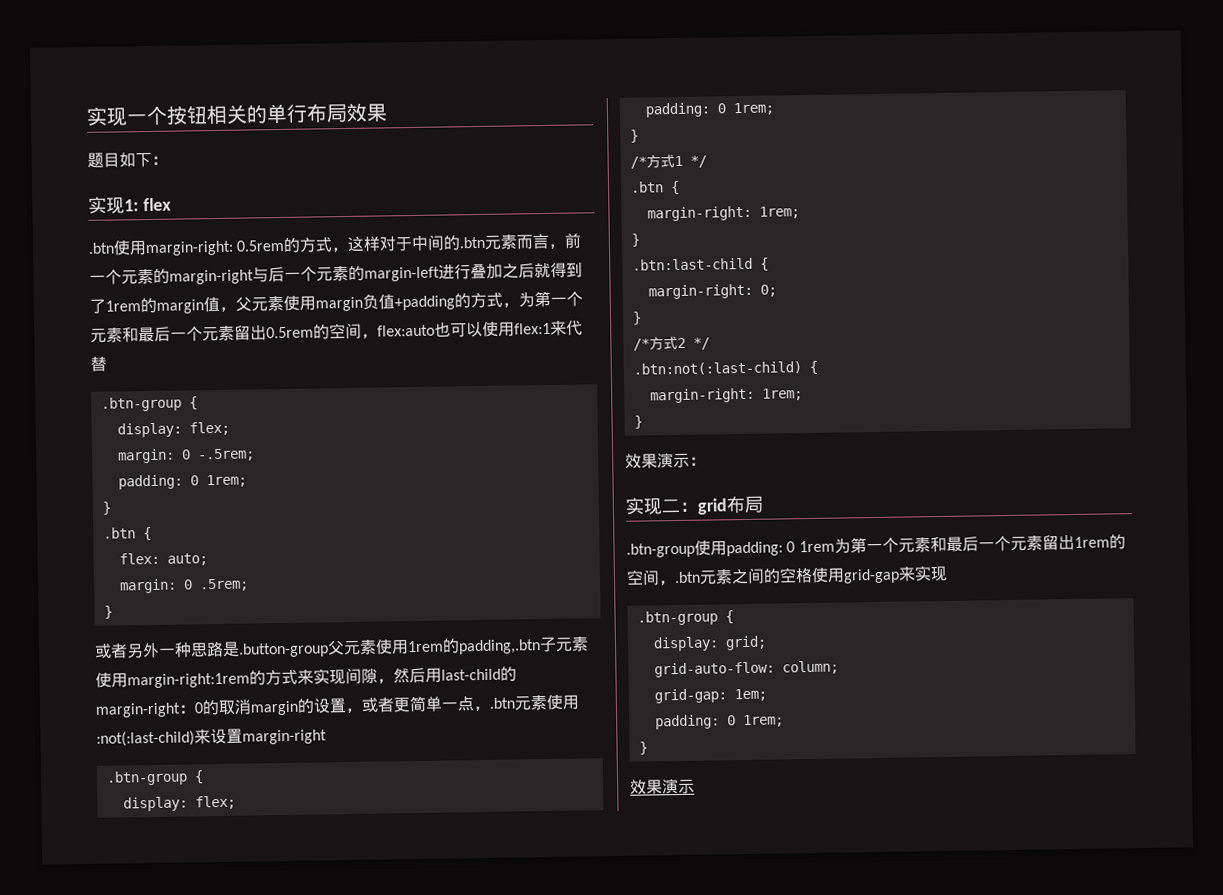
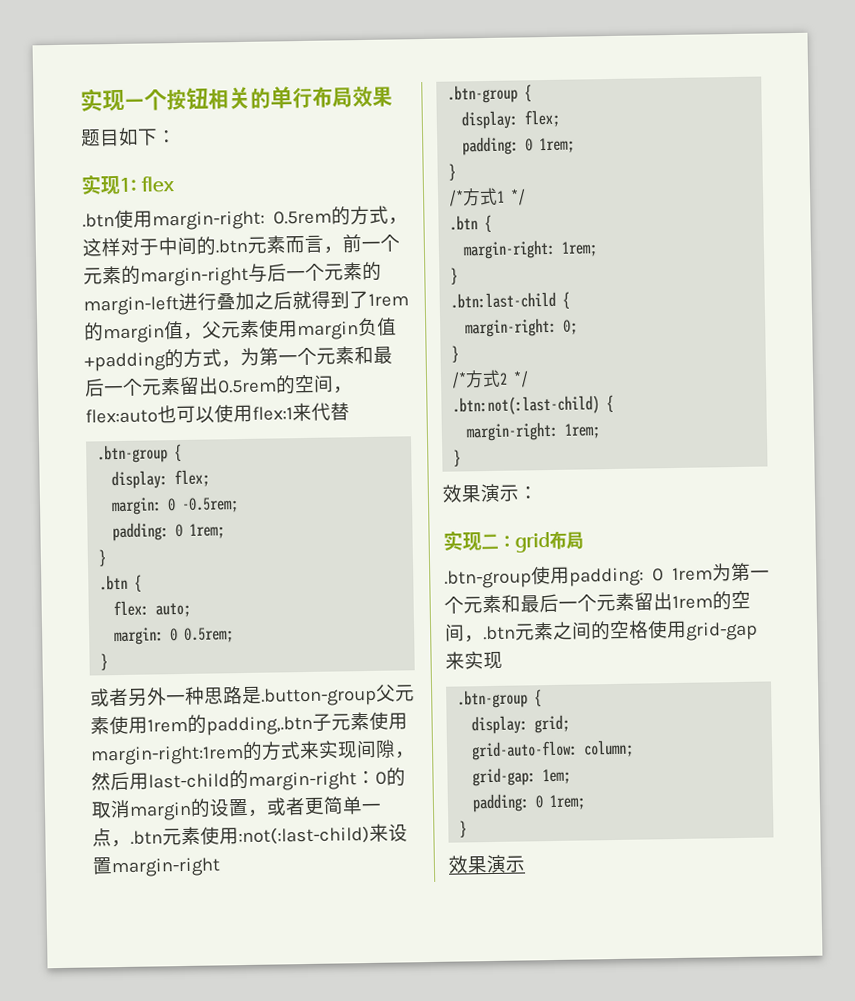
[196,448,255,462] -.5rem; -> [181,497,240,513] -0.5rem;
[198,578,249,592] .5rem; -> [184,627,235,643] 0.5rem;

